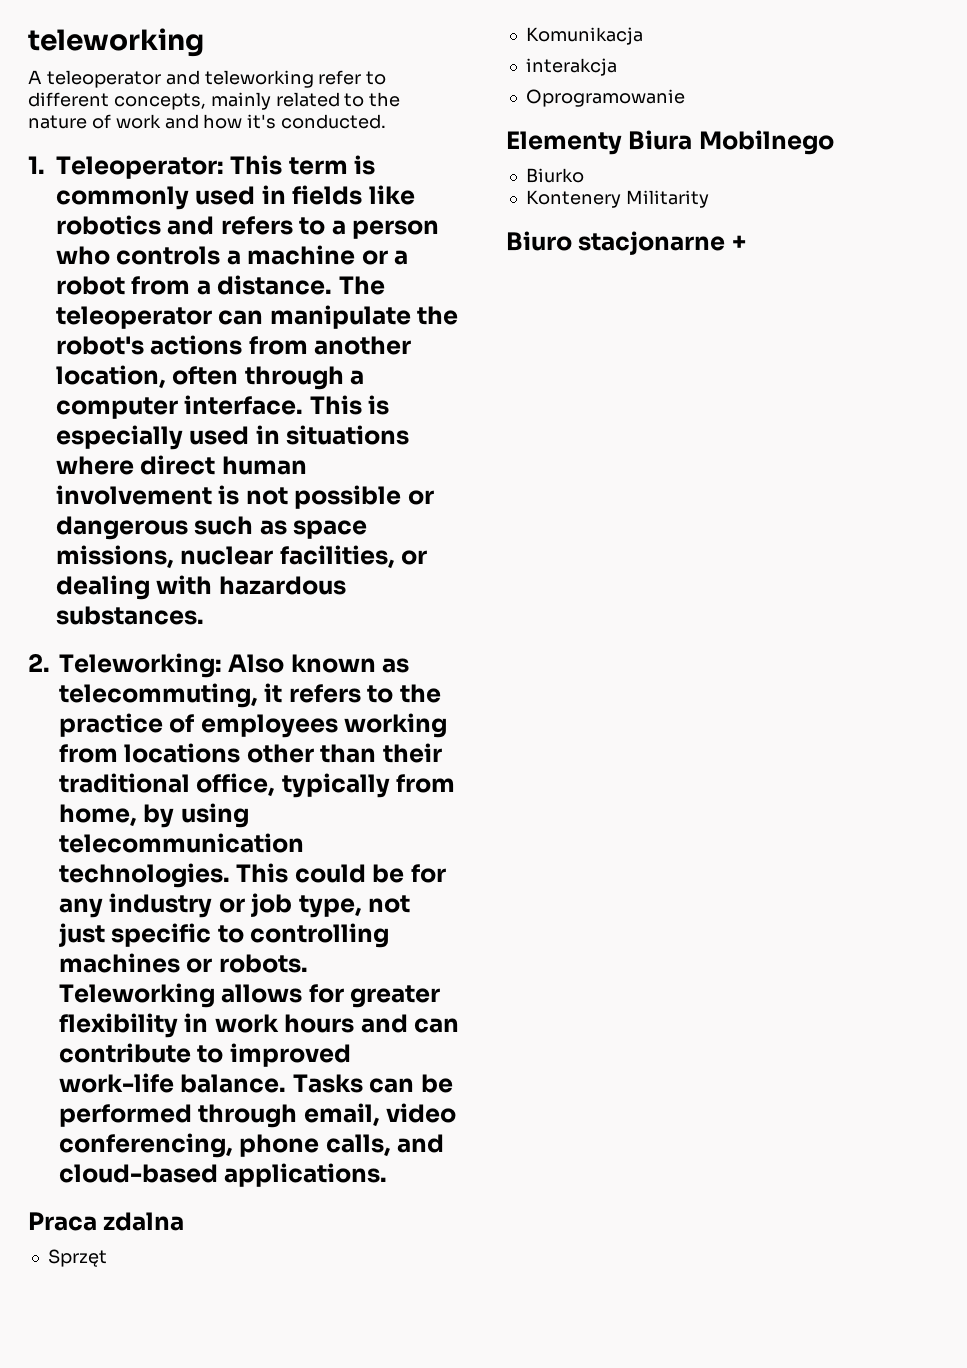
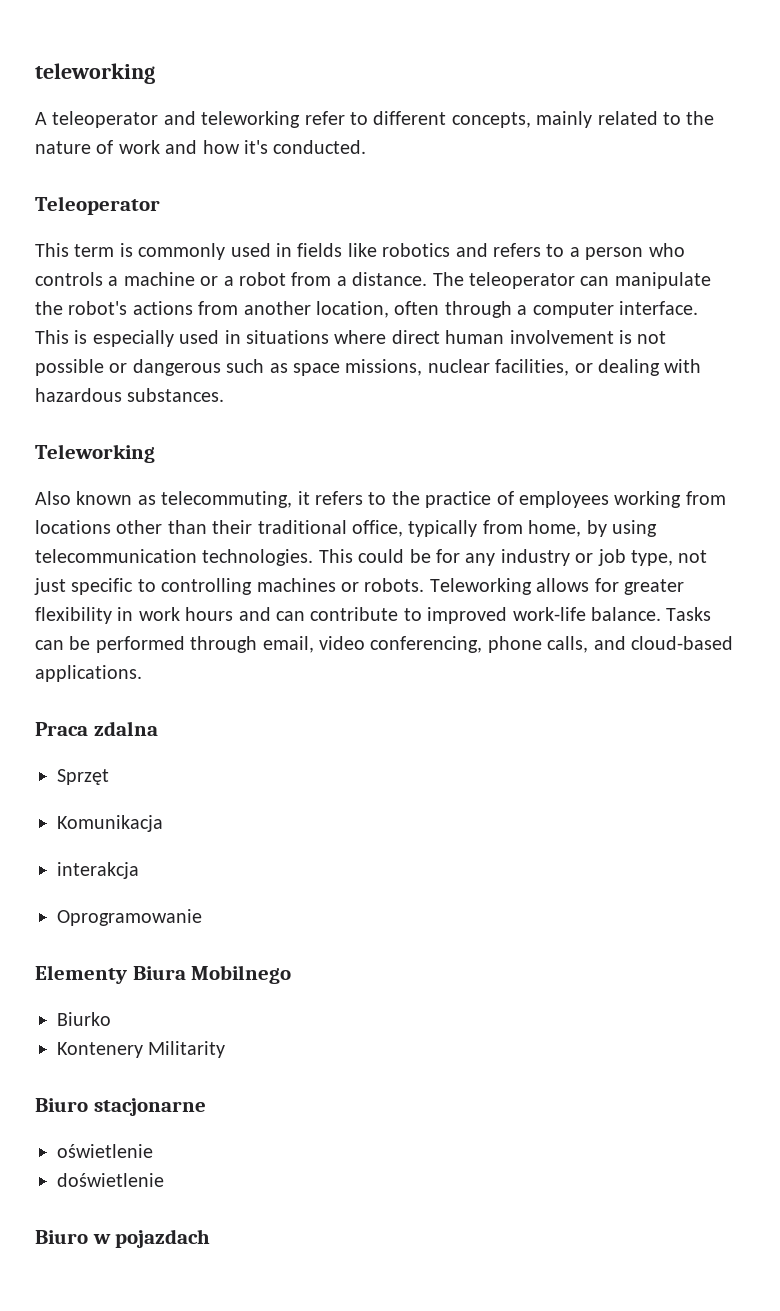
[28,156,224,179] 1. Teleoperator: -> [35,196,160,215] Teleoperator //
[28,653,222,678] 2. Teleworking: -> [35,444,155,463] Teleworking //
[731,235,746,250] + -> [57,1144,153,1158] [57,1173,164,1187] [35,1229,211,1248] // oświetlenie // doświetlenie // Biuro w pojazdach

